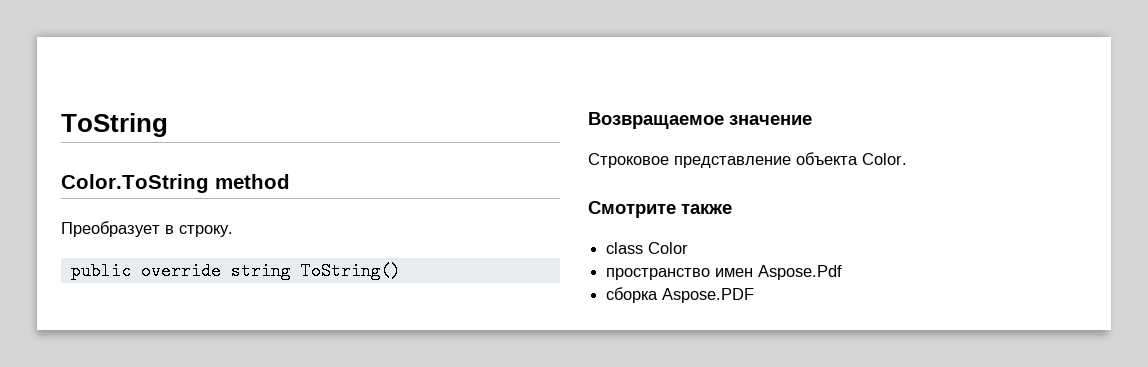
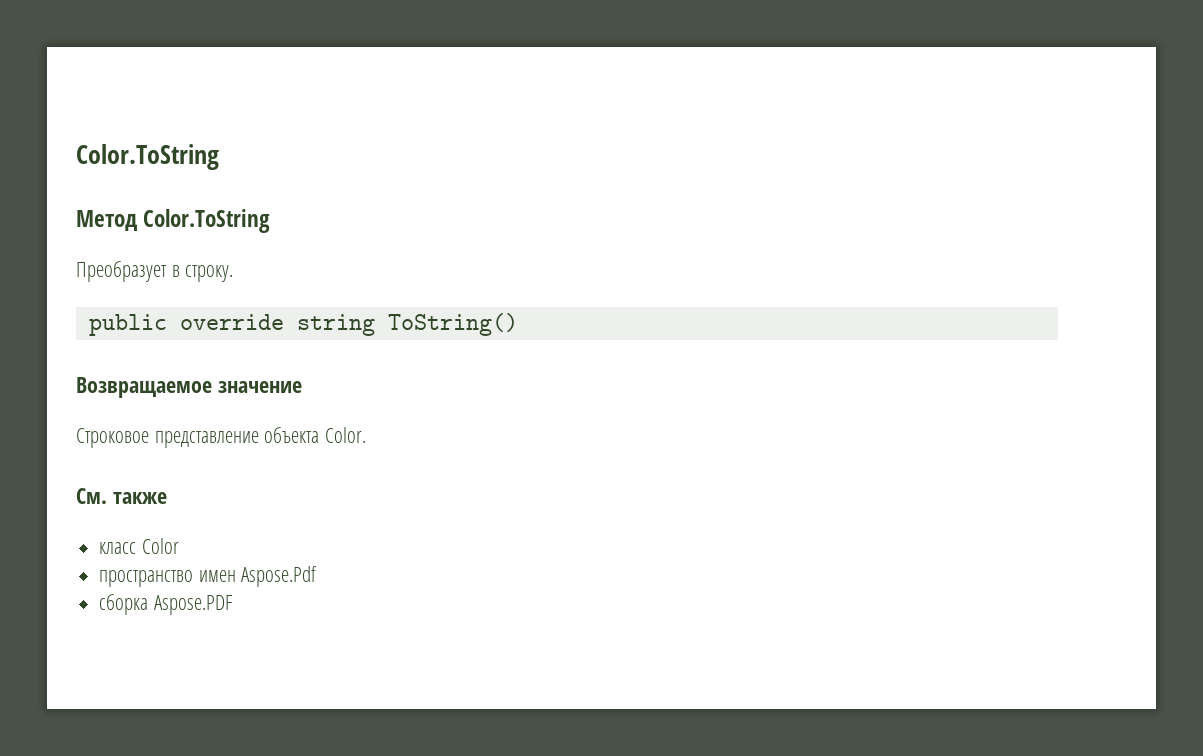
[61,113,168,137] [61,174,290,193] ToString // Color.ToString method -> [76,144,219,170] [76,209,271,233] Color.ToString // Метод Color.ToString
[588,201,676,218] Смотрите -> [76,488,107,504] См.
[606,242,644,254] class -> [99,542,137,554] класс

